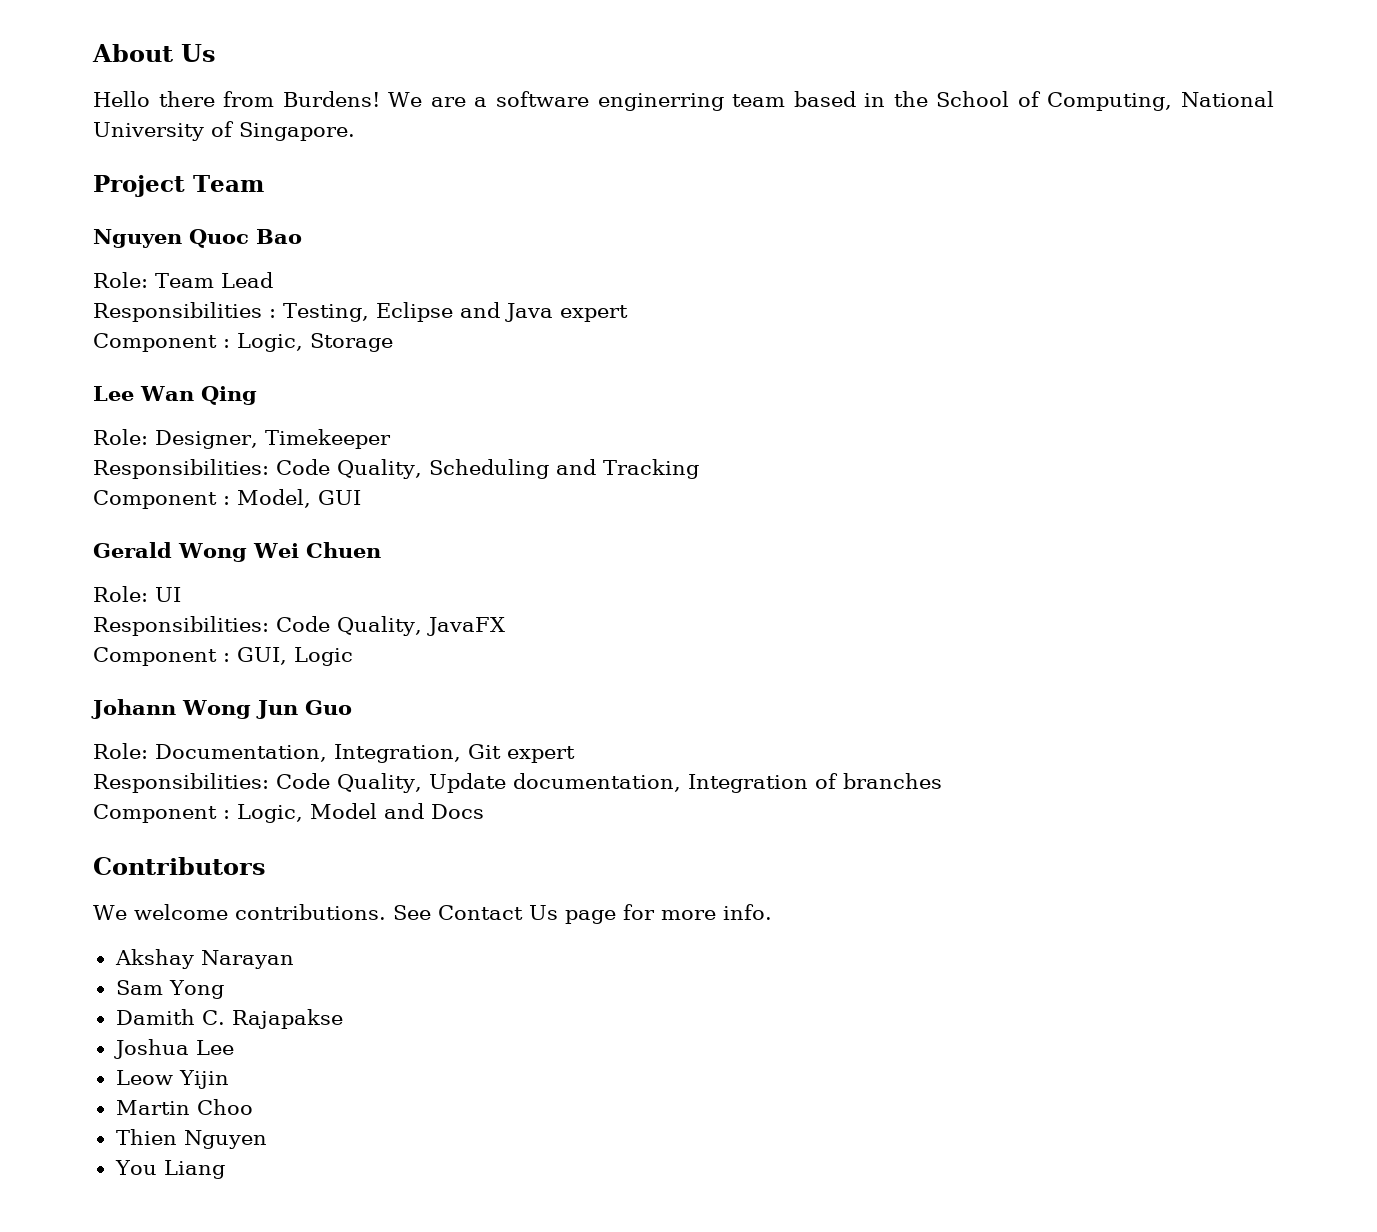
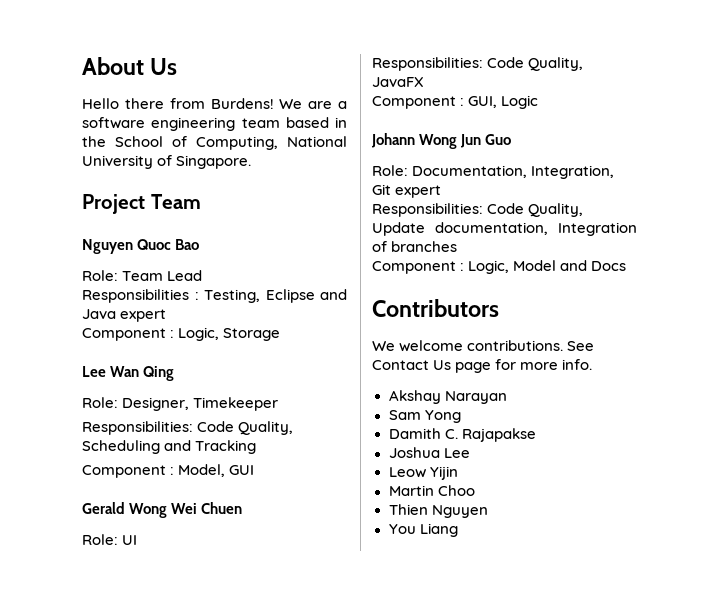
[597,93,724,111] enginerring -> [151,117,236,131] engineering

